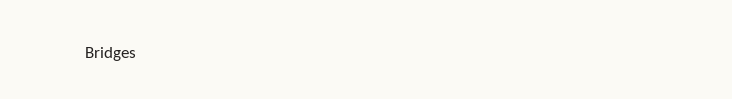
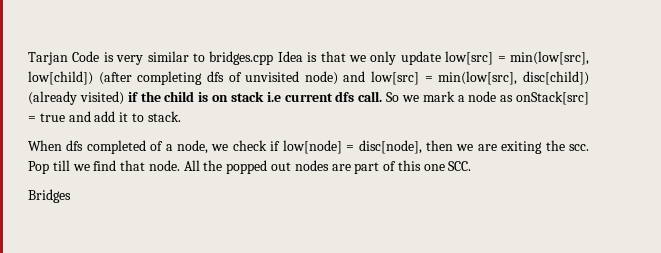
(85, 54) none -> [28,51,589,65] [28,71,589,85] [28,91,589,105] [28,111,181,122] [28,140,589,154] [28,160,472,174] Tarjan Code is very similar to bridges.cpp Idea is that we only update low[src] = min(low[src], low[child]) (after completing dfs of unvisited node) and low[src] = min(low[src], disc[child]) (already visited) if the child is on stack i.e current dfs call. So we mark a node as onStack[src] = true and add it to stack. // When dfs completed of a node, we check if low[node] = disc[node], then we are exiting the scc. Pop till we find that node. All the popped out nodes are part of this one SCC. //

